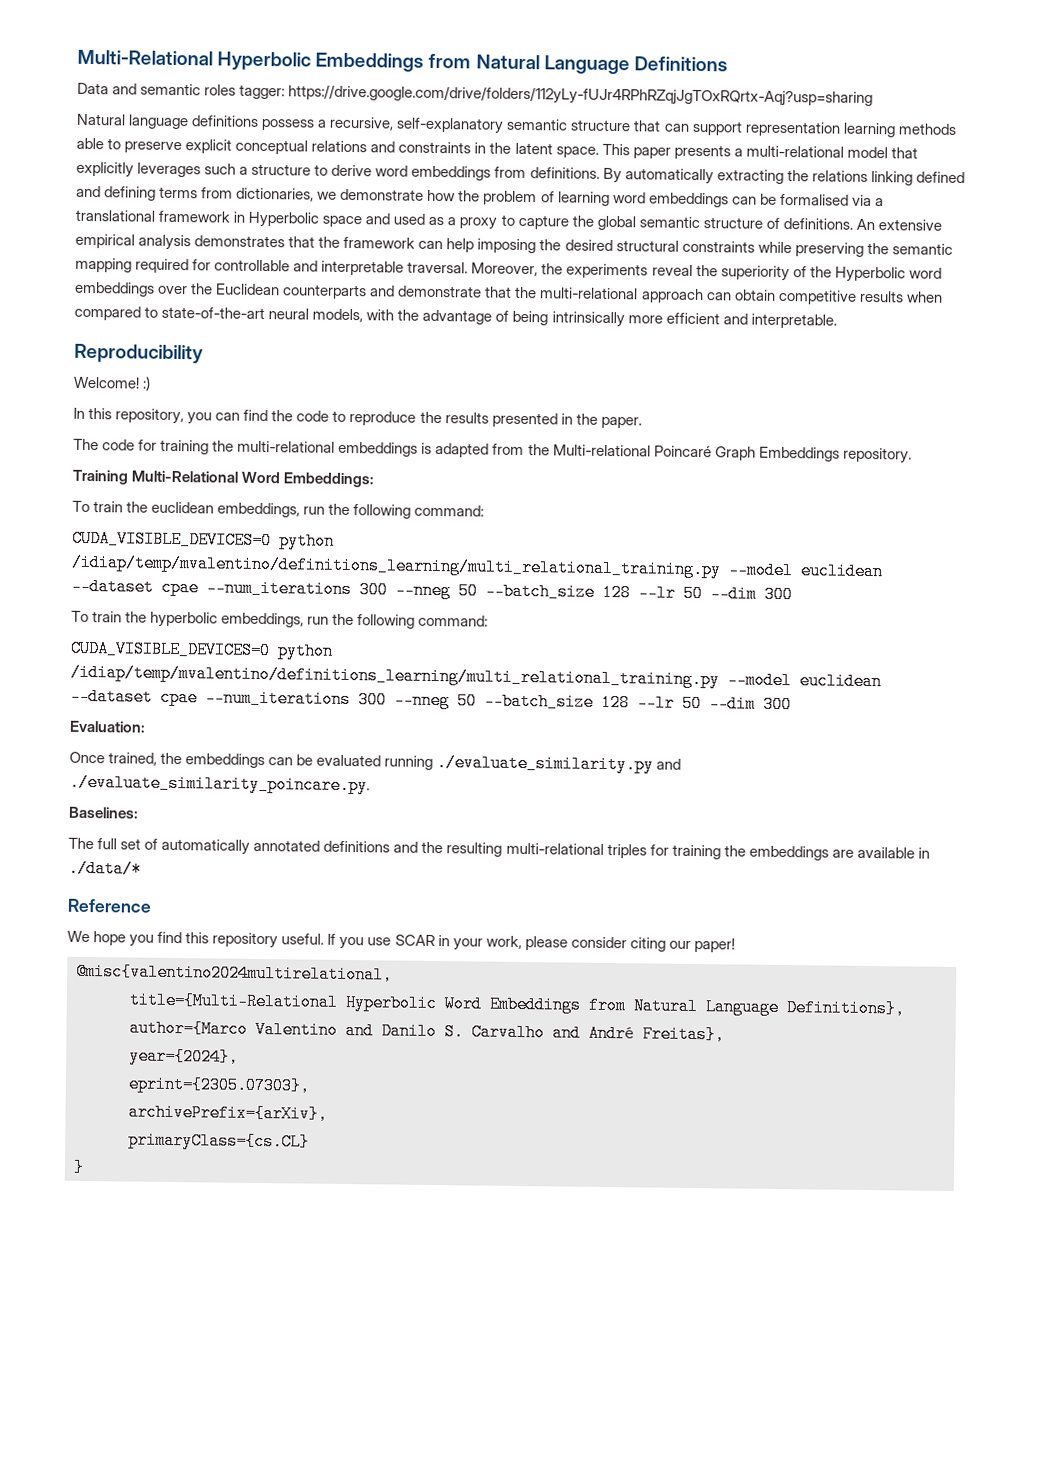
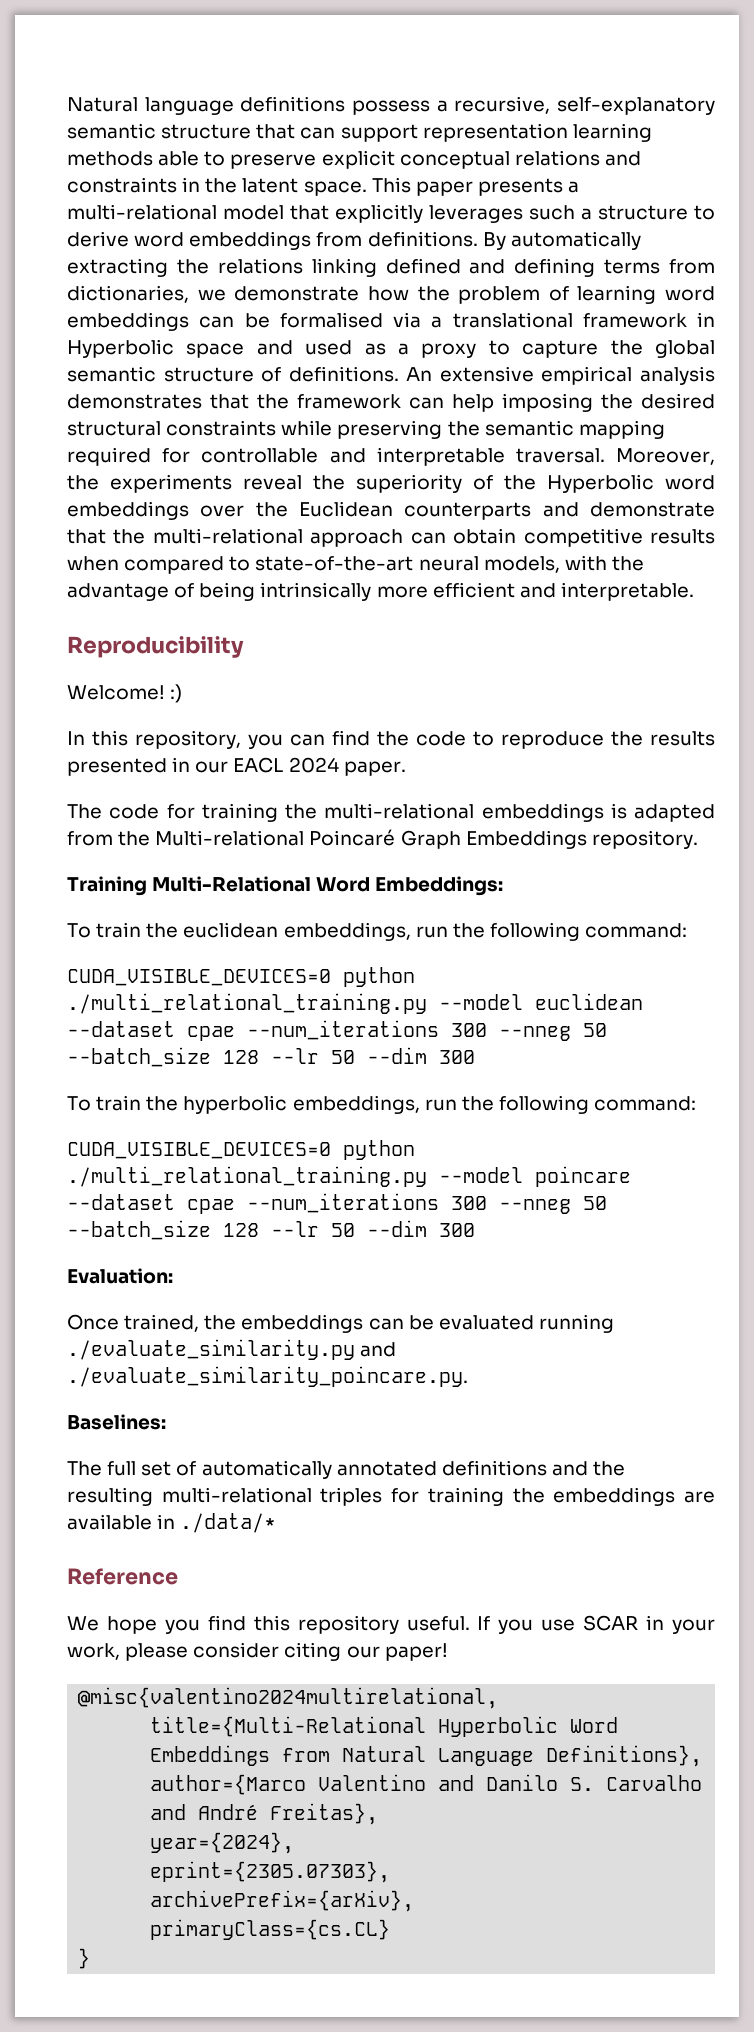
[77,49,728,75] [77,82,874,108] Multi-Relational Hyperbolic Embeddings from Natural Language Definitions // Data and semantic roles tagger: https://drive.google.com/drive/folders/112yLy-fUJr4RPhRZqjJgTOxRQrtx-Aqj?usp=sharing // -> (67, 104) none
[575,413,598,425] the -> [195,757,339,773] our EACL 2024
[71,553,721,579] /idiap/temp/mvalentino/definitions_learning/multi_relational_training.py -> [67,993,427,1014] ./multi_relational_training.py
[70,663,882,691] /idiap/temp/mvalentino/definitions_learning/multi_relational_training.py --model euclidean -> [67,1166,631,1187] ./multi_relational_training.py --model poincare

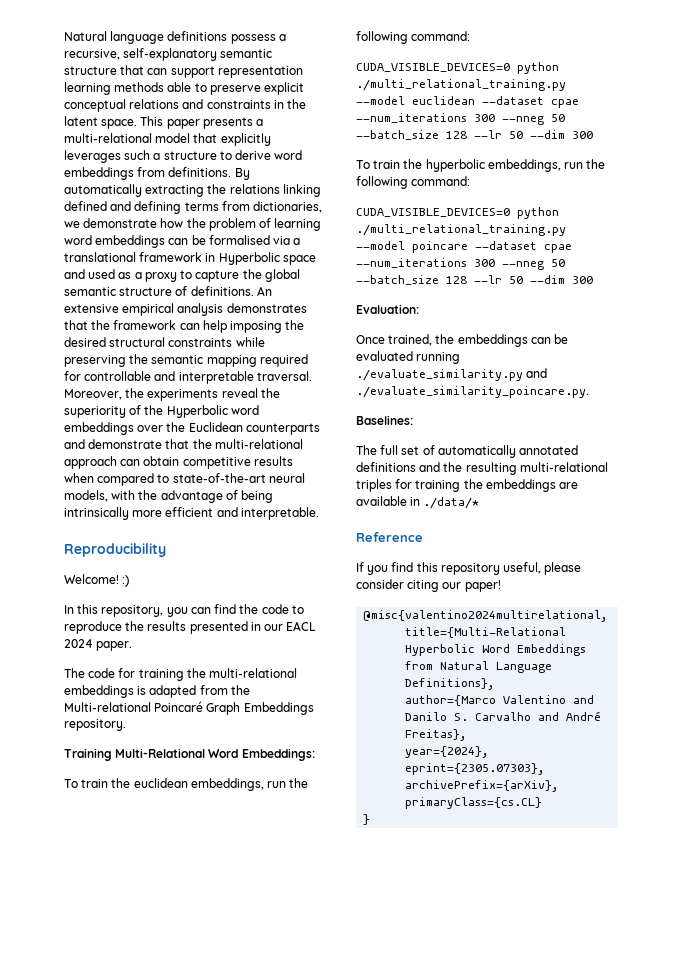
[67,1616,157,1634] We hope -> [356,562,364,572] If
[406,1615,715,1634] [67,1643,120,1660] useful. If you use SCAR in your work, -> [503,562,542,574] useful,

